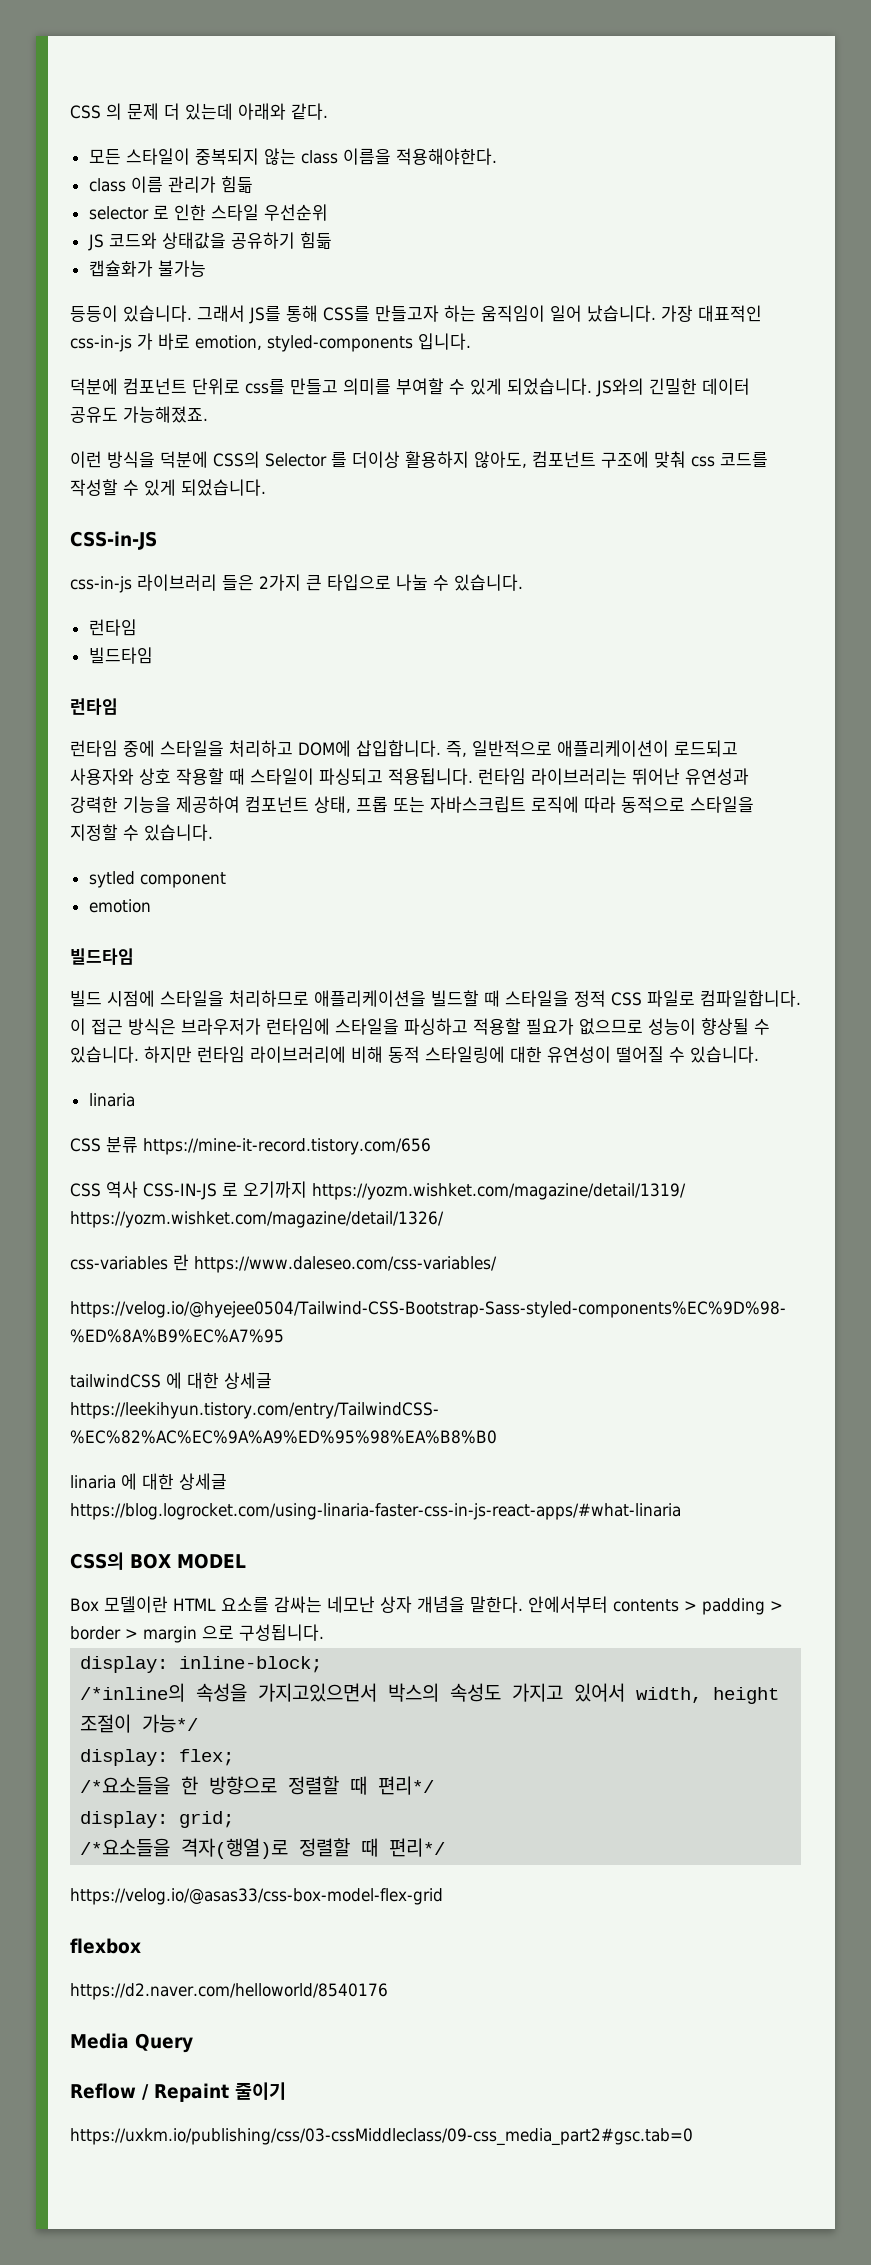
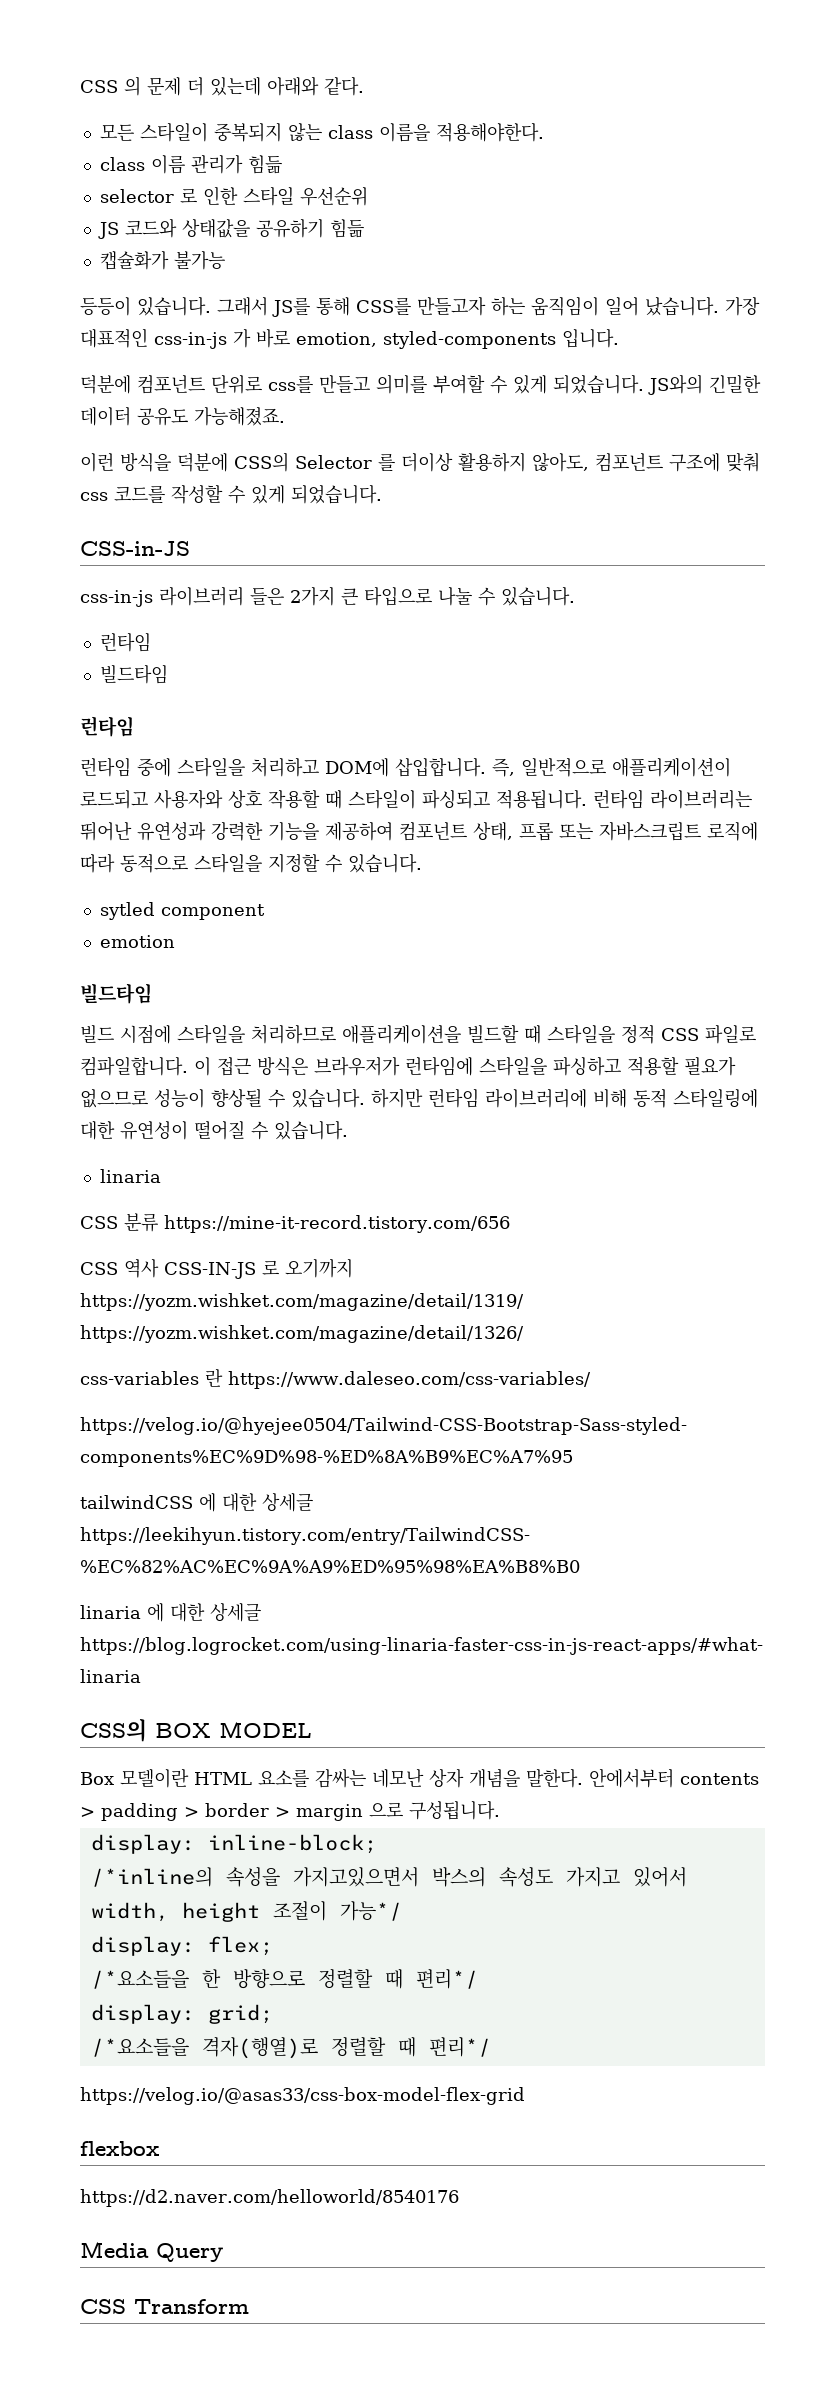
[70,2082,286,2102] [70,2128,693,2146] Reflow / Repaint 줄이기 // https://uxkm.io/publishing/css/03-cssMiddleclass/09-css_media_part2#gsc.tab=0 -> [80,2299,249,2314] CSS Transform

